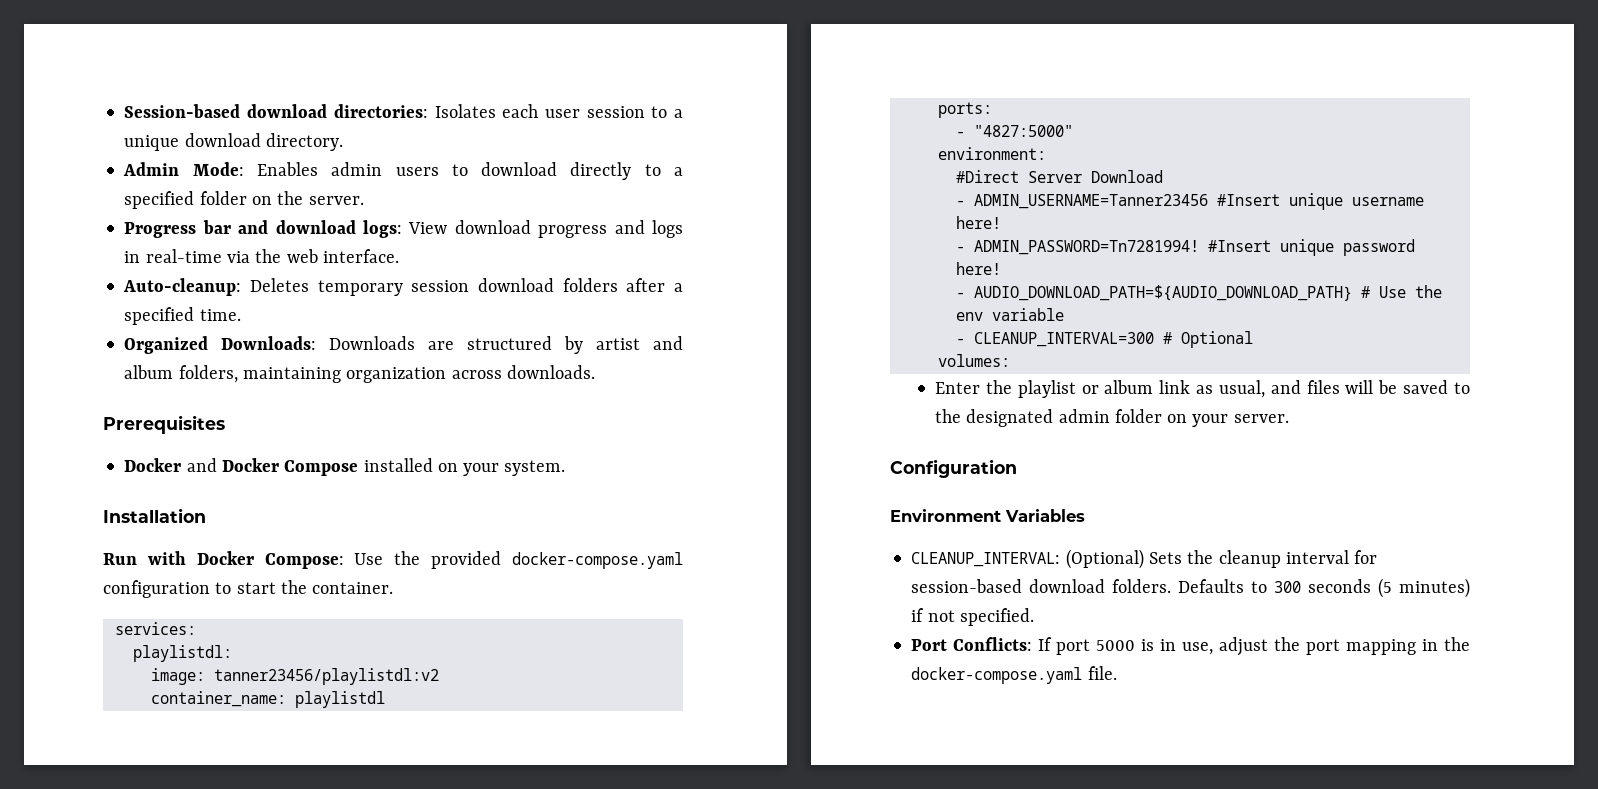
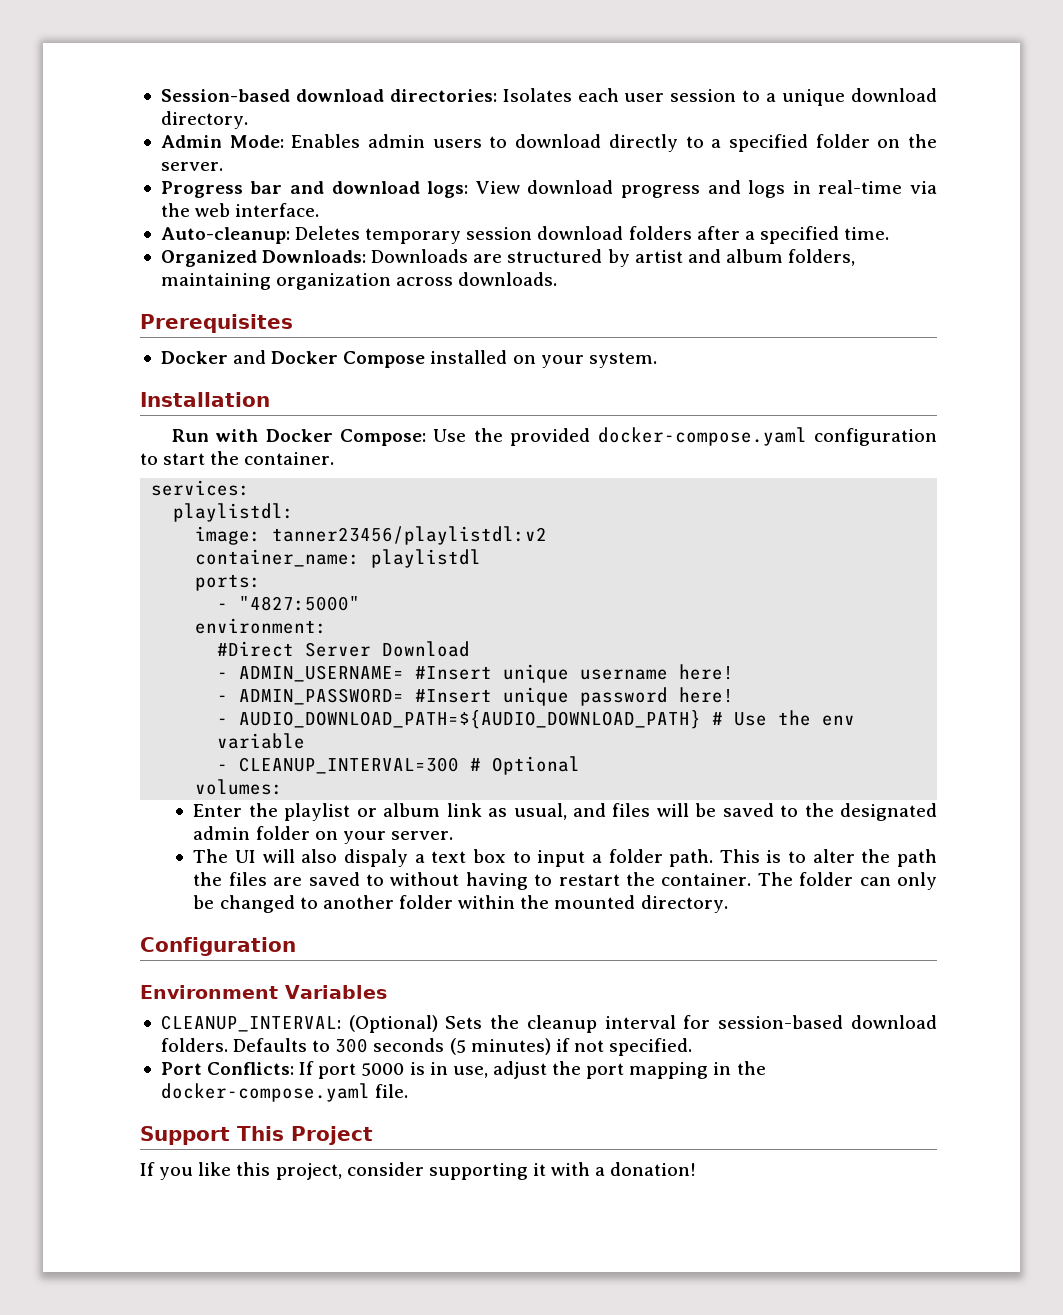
[973,194,1208,209] ADMIN_USERNAME=Tanner23456 -> [239,665,405,682] ADMIN_USERNAME=
[973,240,1199,255] ADMIN_PASSWORD=Tn7281994! -> [239,688,405,705] ADMIN_PASSWORD=
(1289, 418) none -> [193,849,937,867] [193,872,937,890] [193,895,728,913] // The UI will also dispaly a text box to input a folder path. This is to alter the path the files are saved to without having to restart the container. The folder can only be changed to another folder within the mounted directory.
(1117, 673) none -> [140,1126,373,1145] [140,1162,697,1180] // Support This Project // If you like this project, consider supporting it with a donation!

